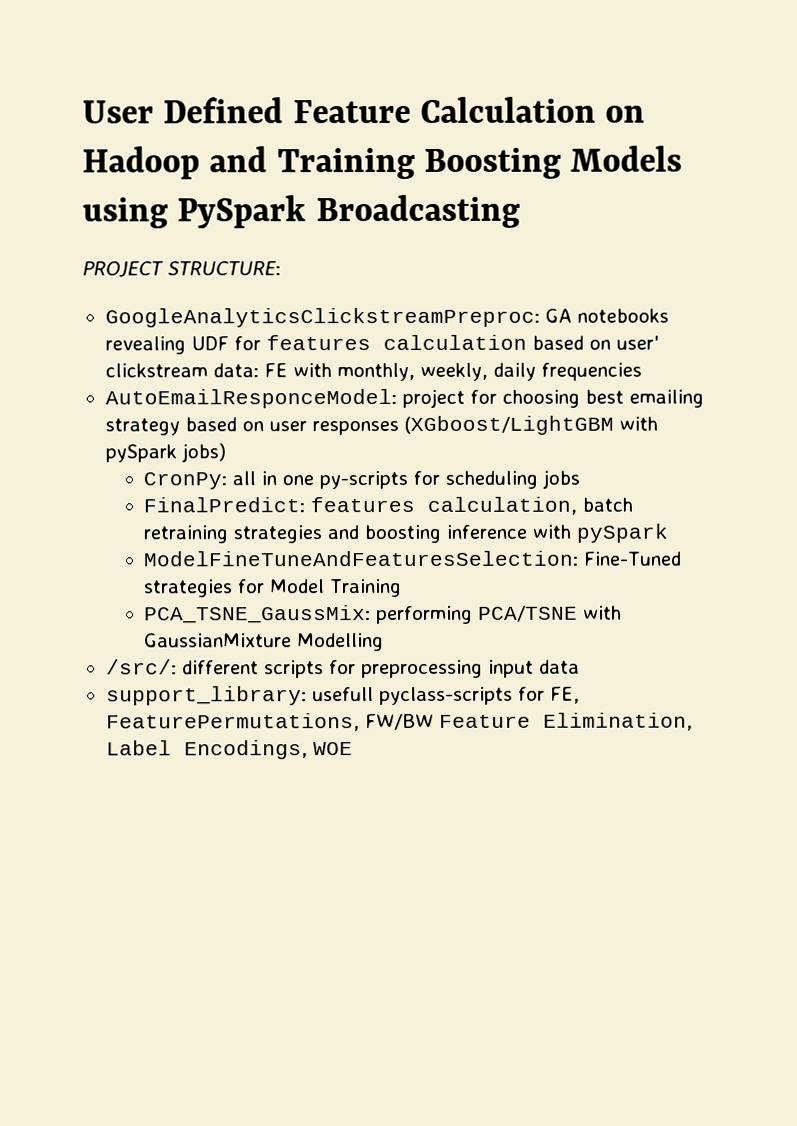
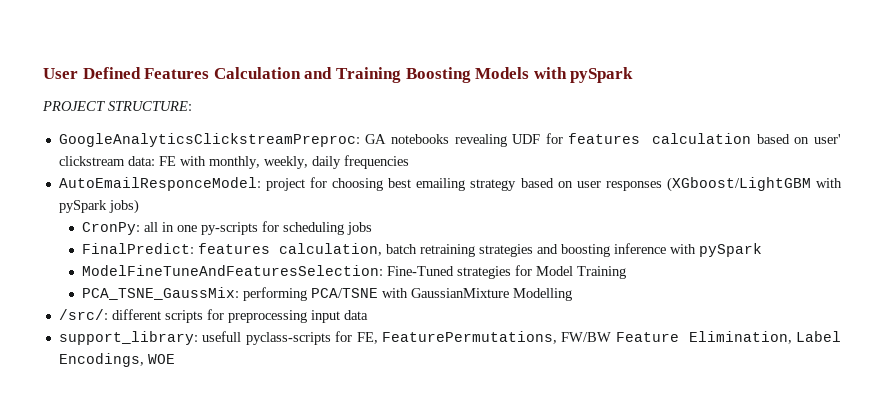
[292,96,646,124] [82,146,200,180] Feature Calculation on Hadoop -> [144,67,301,79] Features Calculation
[82,194,521,229] using PySpark Broadcasting -> [533,67,634,83] with pySpark

